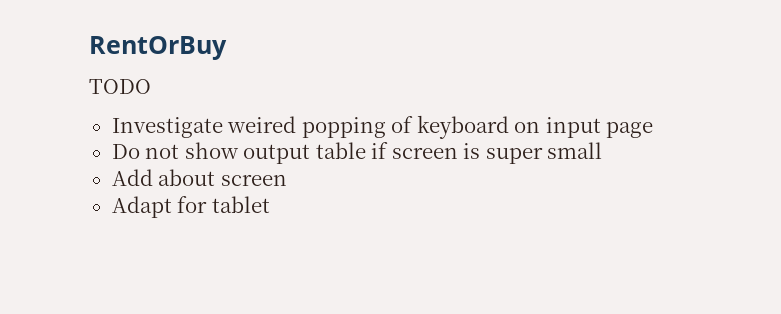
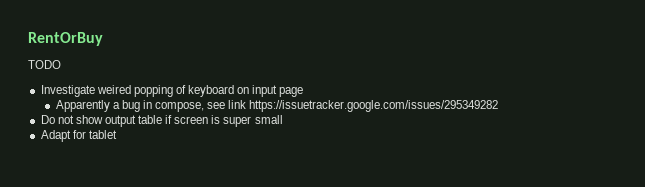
(654, 130) none -> [55,100,499,112] // Apparently a bug in compose, see link https://issuetracker.google.com/issues/295349282
[111,169,287,186] // Add about screen -> (283, 119) none

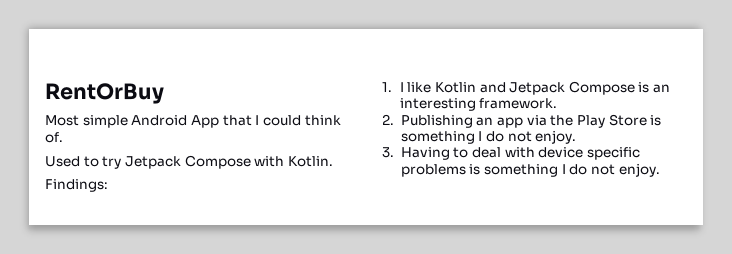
[28,60,61,69] [40,85,304,97] [55,100,499,112] [40,115,283,127] [40,130,117,142] TODO // Investigate weired popping of keyboard on input page // Apparently a bug in compose, see link https://issuetracker.google.com/issues/295349282 // Do not show output table if screen is super small // Adapt for tablet -> [45,115,341,128] [45,132,63,143] [45,155,333,169] [45,179,108,192] [382,81,671,95] [399,98,558,111] [382,114,662,128] [400,130,577,144] [382,147,640,160] [400,163,660,177] Most simple Android App that I could think of. // Used to try Jetpack Compose with Kotlin. // Findings: // 1. I like Kotlin and Jetpack Compose is an interesting framework. // 2. Publishing an app via the Play Store is something I do not enjoy. // 3. Having to deal with device specific problems is something I do not enjoy.

